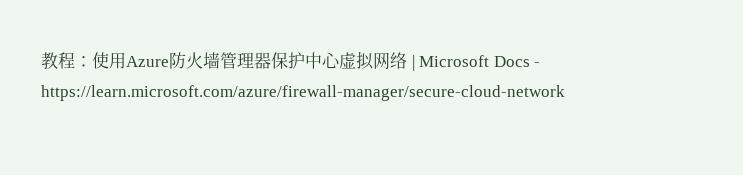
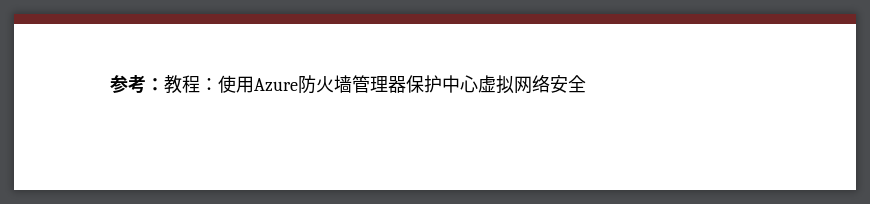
(41, 61) none -> [110,75,165,93] 参考：
[411,55,541,71] [41,85,565,101] | Microsoft Docs - https://learn.microsoft.com/azure/firewall-manager/secure-cloud-network -> [550,75,587,93] 安全

